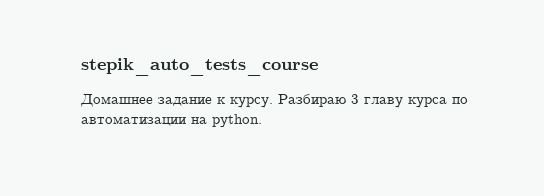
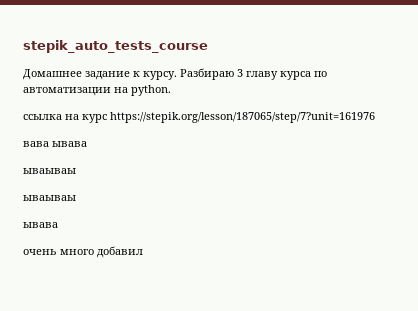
(262, 120) none -> [23,112,375,123] [23,141,87,147] [23,168,76,174] [23,195,76,201] [23,222,58,228] [23,246,143,258] // ссылка на курс https://stepik.org/lesson/187065/step/7?unit=161976 // вава ывава // ываываы // ываываы // ывава // очень много добавил

